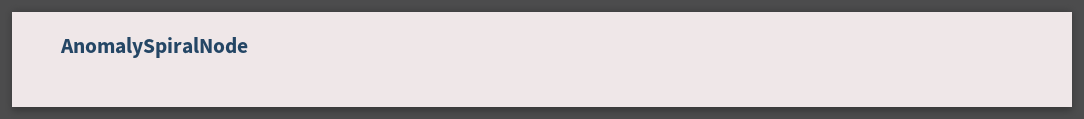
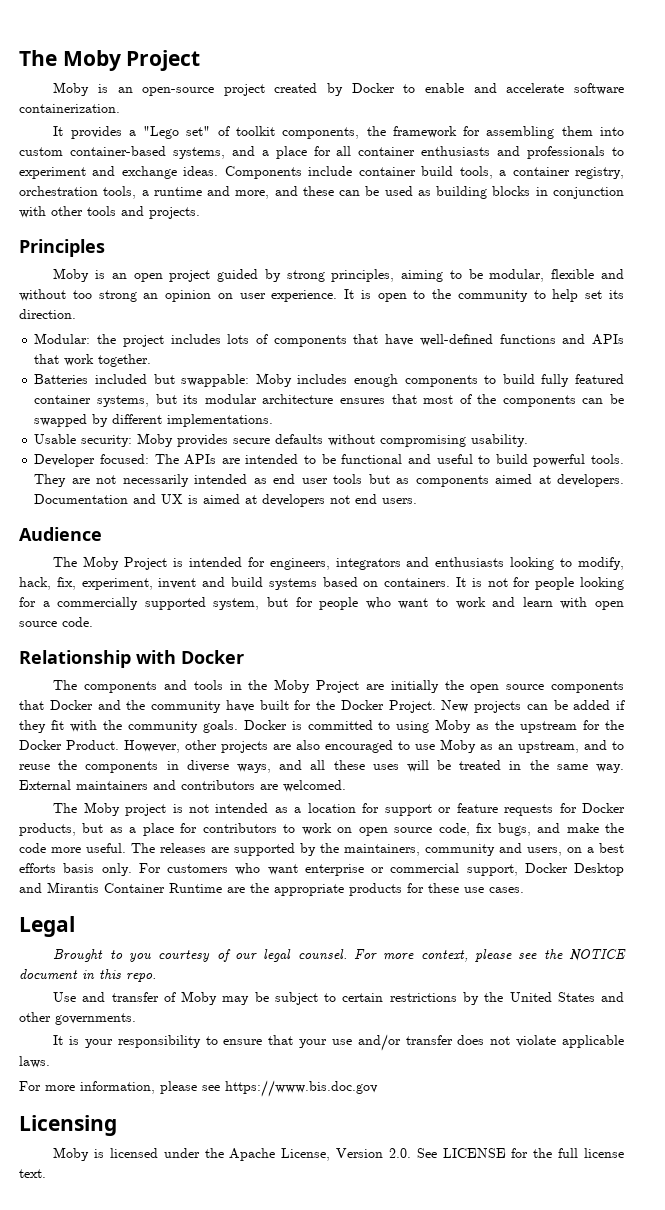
[60,37,248,58] AnomalySpiralNode -> [19,50,201,71] [53,82,624,96] [19,104,120,113] [53,126,624,139] [19,146,625,159] [19,166,624,179] [19,186,624,199] [19,206,200,219] [19,239,105,257] [53,268,624,282] [19,289,624,302] [19,309,76,319] [34,333,625,347] [34,354,152,367] [34,373,625,387] [34,394,625,407] [34,414,274,427] [34,433,529,447] [34,454,624,467] [34,474,624,487] [34,494,418,507] [19,527,102,541] [53,556,624,570] [19,577,625,590] [19,597,625,610] [19,617,93,627] [19,650,244,668] [53,679,624,693] [19,700,625,713] [19,719,624,733] [19,739,624,753] [19,760,624,773] [19,780,346,792] [53,802,625,816] [19,823,625,836] [19,843,624,856] [19,863,624,876] [19,882,524,896] [19,916,75,937] [53,949,626,962] [19,969,156,982] [53,991,624,1005] [19,1012,136,1025] [53,1034,624,1051] [19,1056,50,1068] [19,1080,378,1097] [19,1115,117,1136] [53,1147,624,1161] [19,1169,46,1178] The Moby Project // Moby is an open-source project created by Docker to enable and accelerate software containerization. // It provides a "Lego set" of toolkit components, the framework for assembling them into custom container-based systems, and a place for all container enthusiasts and professionals to experiment and exchange ideas. Components include container build tools, a container registry, orchestration tools, a runtime and more, and these can be used as building blocks in conjunction with other tools and projects. // Principles // Moby is an open project guided by strong principles, aiming to be modular, flexible and without too strong an opinion on user experience. It is open to the community to help set its direction. // Modular: the project includes lots of components that have well-defined functions and APIs that work together. // Batteries included but swappable: Moby includes enough components to build fully featured container systems, but its modular architecture ensures that most of the components can be swapped by different implementations. // Usable security: Moby provides secure defaults without compromising usability. // Developer focused: The APIs are intended to be functional and useful to build powerful tools. They are not necessarily intended as end user tools but as components aimed at developers. Documentation and UX is aimed at developers not end users. // Audience // The Moby Project is intended for engineers, integrators and enthusiasts looking to modify, hack, fix, experiment, invent and build systems based on containers. It is not for people looking for a commercially supported system, but for people who want to work and learn with open source code. // Relationship with Docker // The components and tools in the Moby Project are initially the open source components that Docker and the community have built for the Docker Project. New projects can be added if they fit with the community goals. Docker is committed to using Moby as the upstream for the Docker Product. However, other projects are also encouraged to use Moby as an upstream, and to reuse the components in diverse ways, and all these uses will be treated in the same way. External maintainers and contributors are welcomed. // The Moby project is not intended as a location for support or feature requests for Docker products, but as a place for contributors to work on open source code, fix bugs, and make the code more useful. The releases are supported by the maintainers, community and users, on a best efforts basis only. For customers who want enterprise or commercial support, Docker Desktop and Mirantis Container Runtime are the appropriate products for these use cases. // Legal // Brought to you courtesy of our legal counsel. For more context, please see the NOTICE document in this repo. // Use and transfer of Moby may be subject to certain restrictions by the United States and other governments. // It is your responsibility to ensure that your use and/or transfer does not violate applicable laws. // For more information, please see https://www.bis.doc.gov // Licensing // Moby is licensed under the Apache License, Version 2.0. See LICENSE for the full license text.

